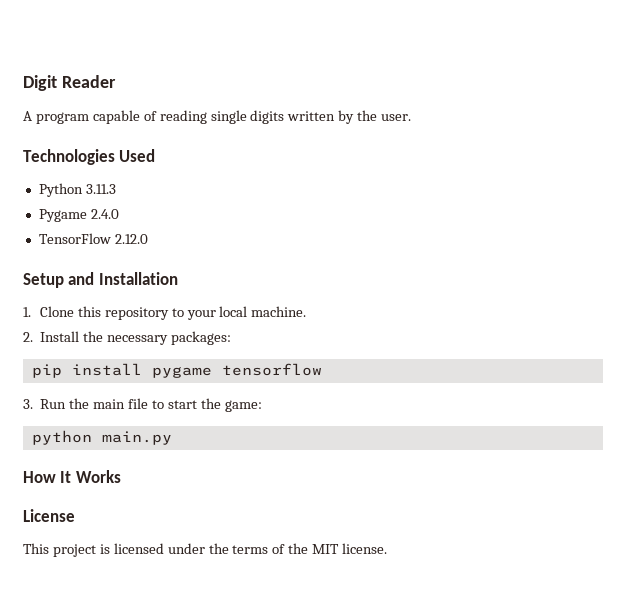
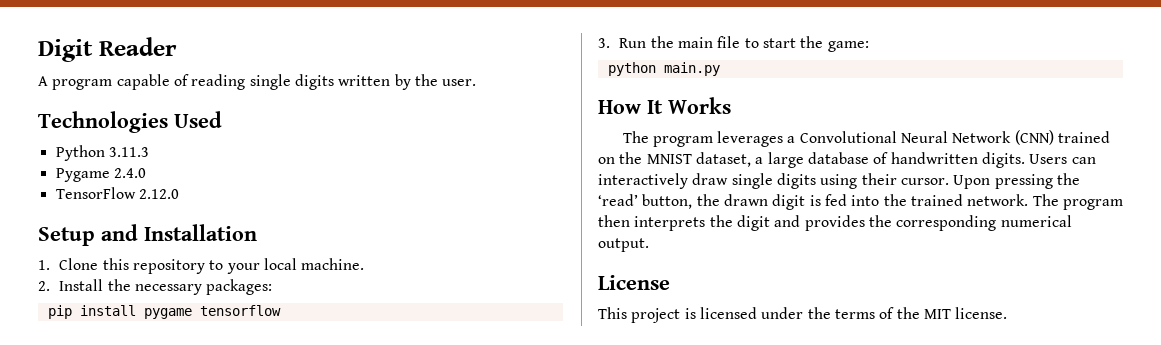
(121, 476) none -> [622,130,1111,147] [598,152,1096,168] [598,173,1080,189] [598,194,1123,210] [598,215,1072,231] [598,238,649,252] // The program leverages a Convolutional Neural Network (CNN) trained on the MNIST dataset, a large database of handwritten digits. Users can interactively draw single digits using their cursor. Upon pressing the ‘read’ button, the drawn digit is fed into the trained network. The program then interprets the digit and provides the corresponding numerical output.

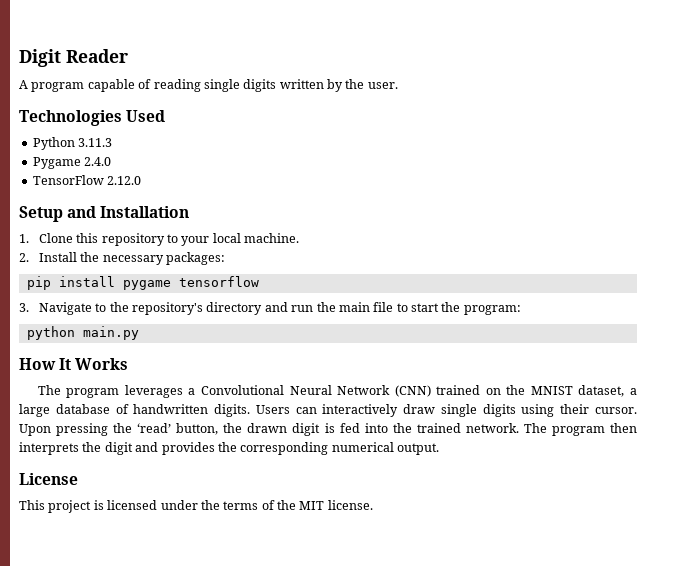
[619,38,647,48] Run -> [38,302,314,315] Navigate to the repository's directory and run
[827,41,869,52] game: -> [463,305,521,315] program:

